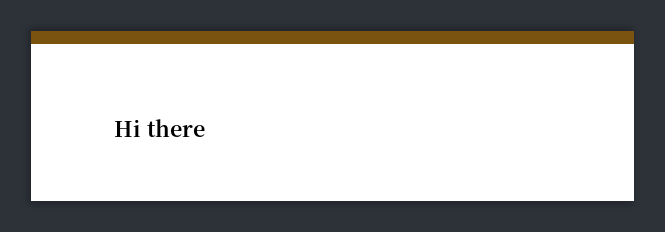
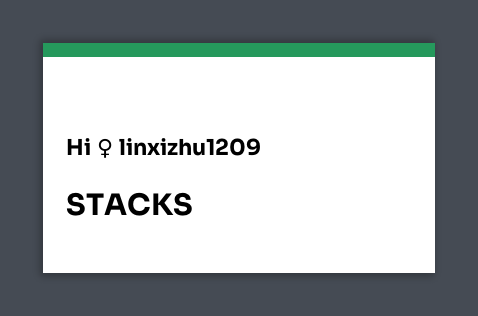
[146,119,205,137] there -> [96,138,261,158] [66,192,193,216] ♀ linxizhu1209 // STACKS

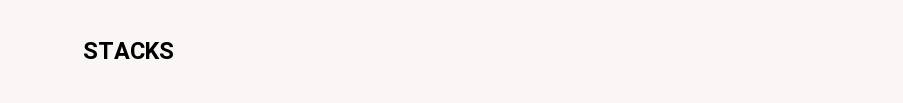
[66,138,261,158] Hi ♀ linxizhu1209 // -> (83, 50) none

